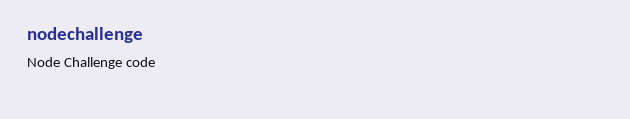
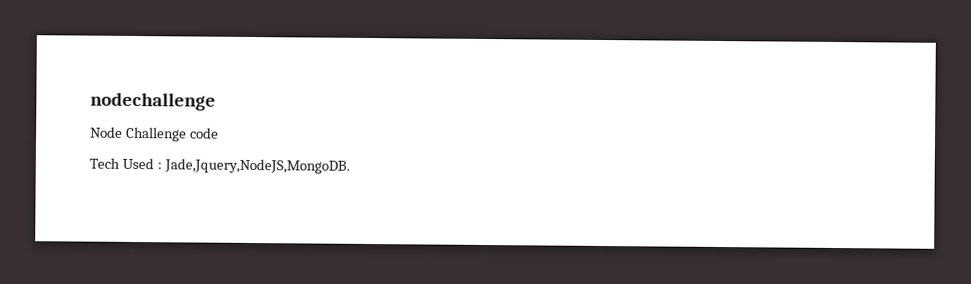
(155, 62) none -> [89,157,350,174] // Tech Used : Jade,Jquery,NodeJS,MongoDB.

